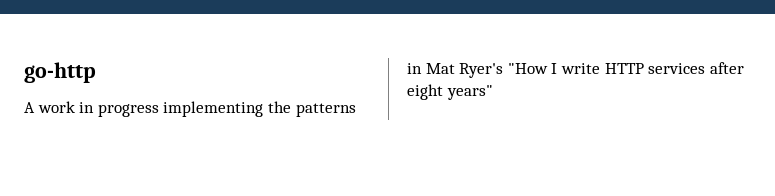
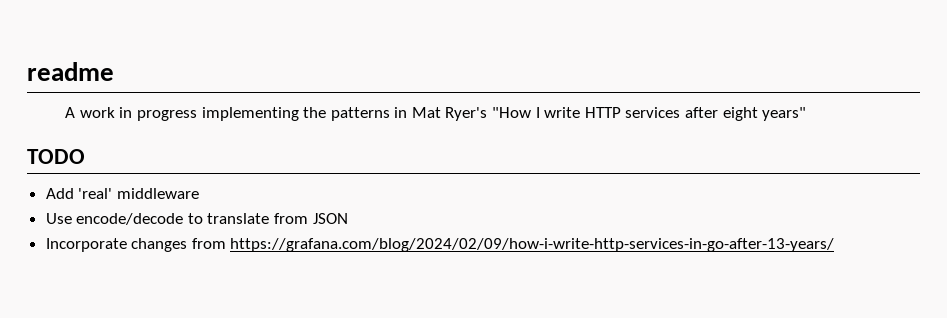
[24,62,96,83] go-http -> [27,62,114,81] readme
(493, 92) none -> [27,149,85,164] [45,188,199,199] [45,213,348,225] [45,238,835,252] // TODO // Add 'real' middleware // Use encode/decode to translate from JSON // Incorporate changes from https://grafana.com/blog/2024/02/09/how-i-write-http-services-in-go-after-13-years/

